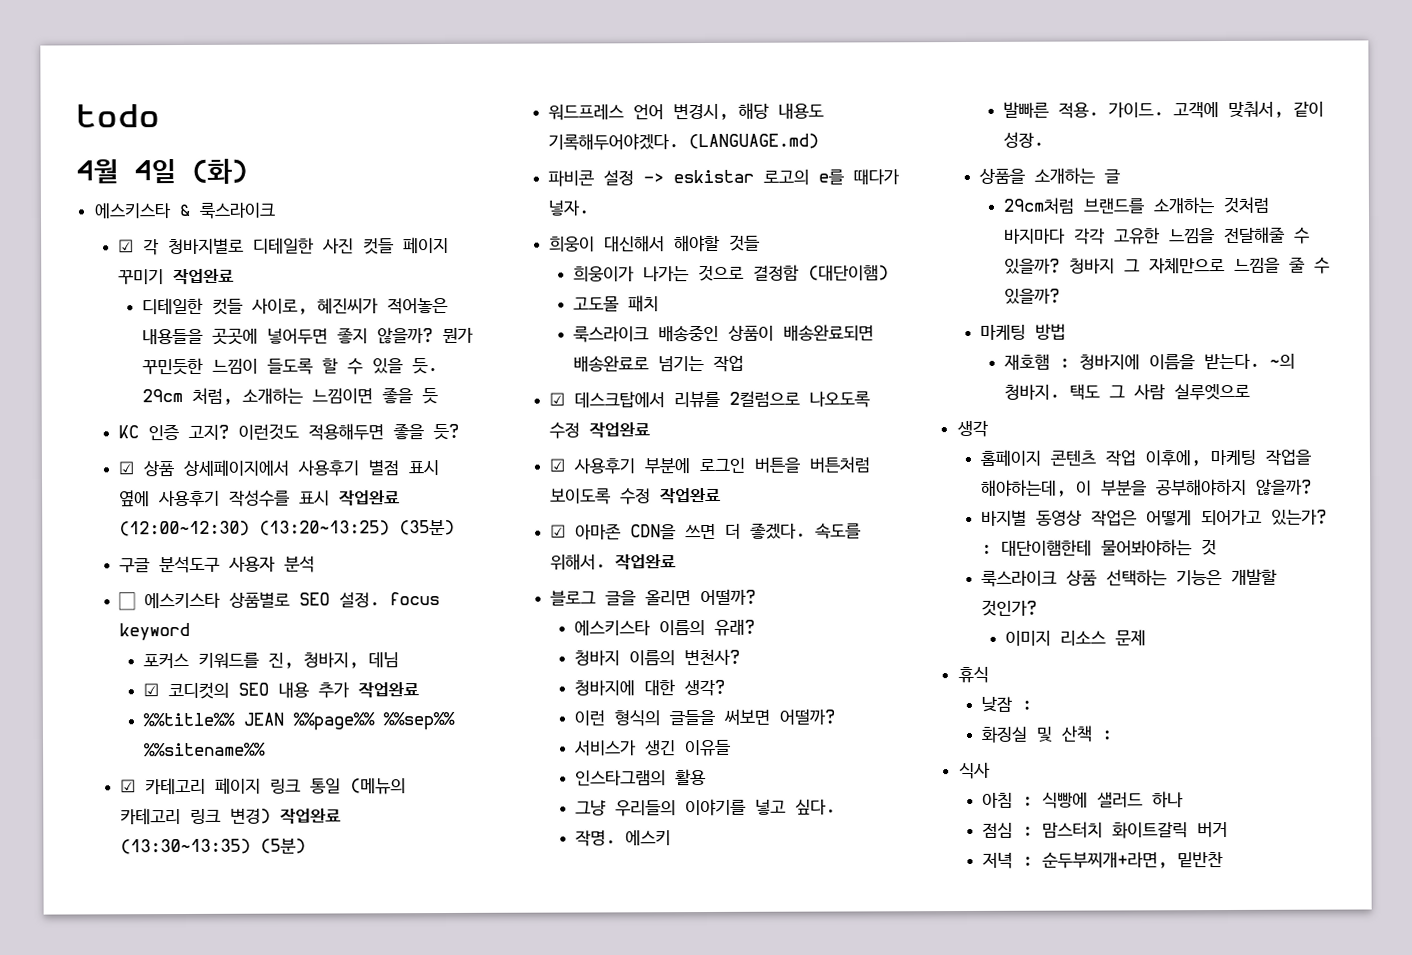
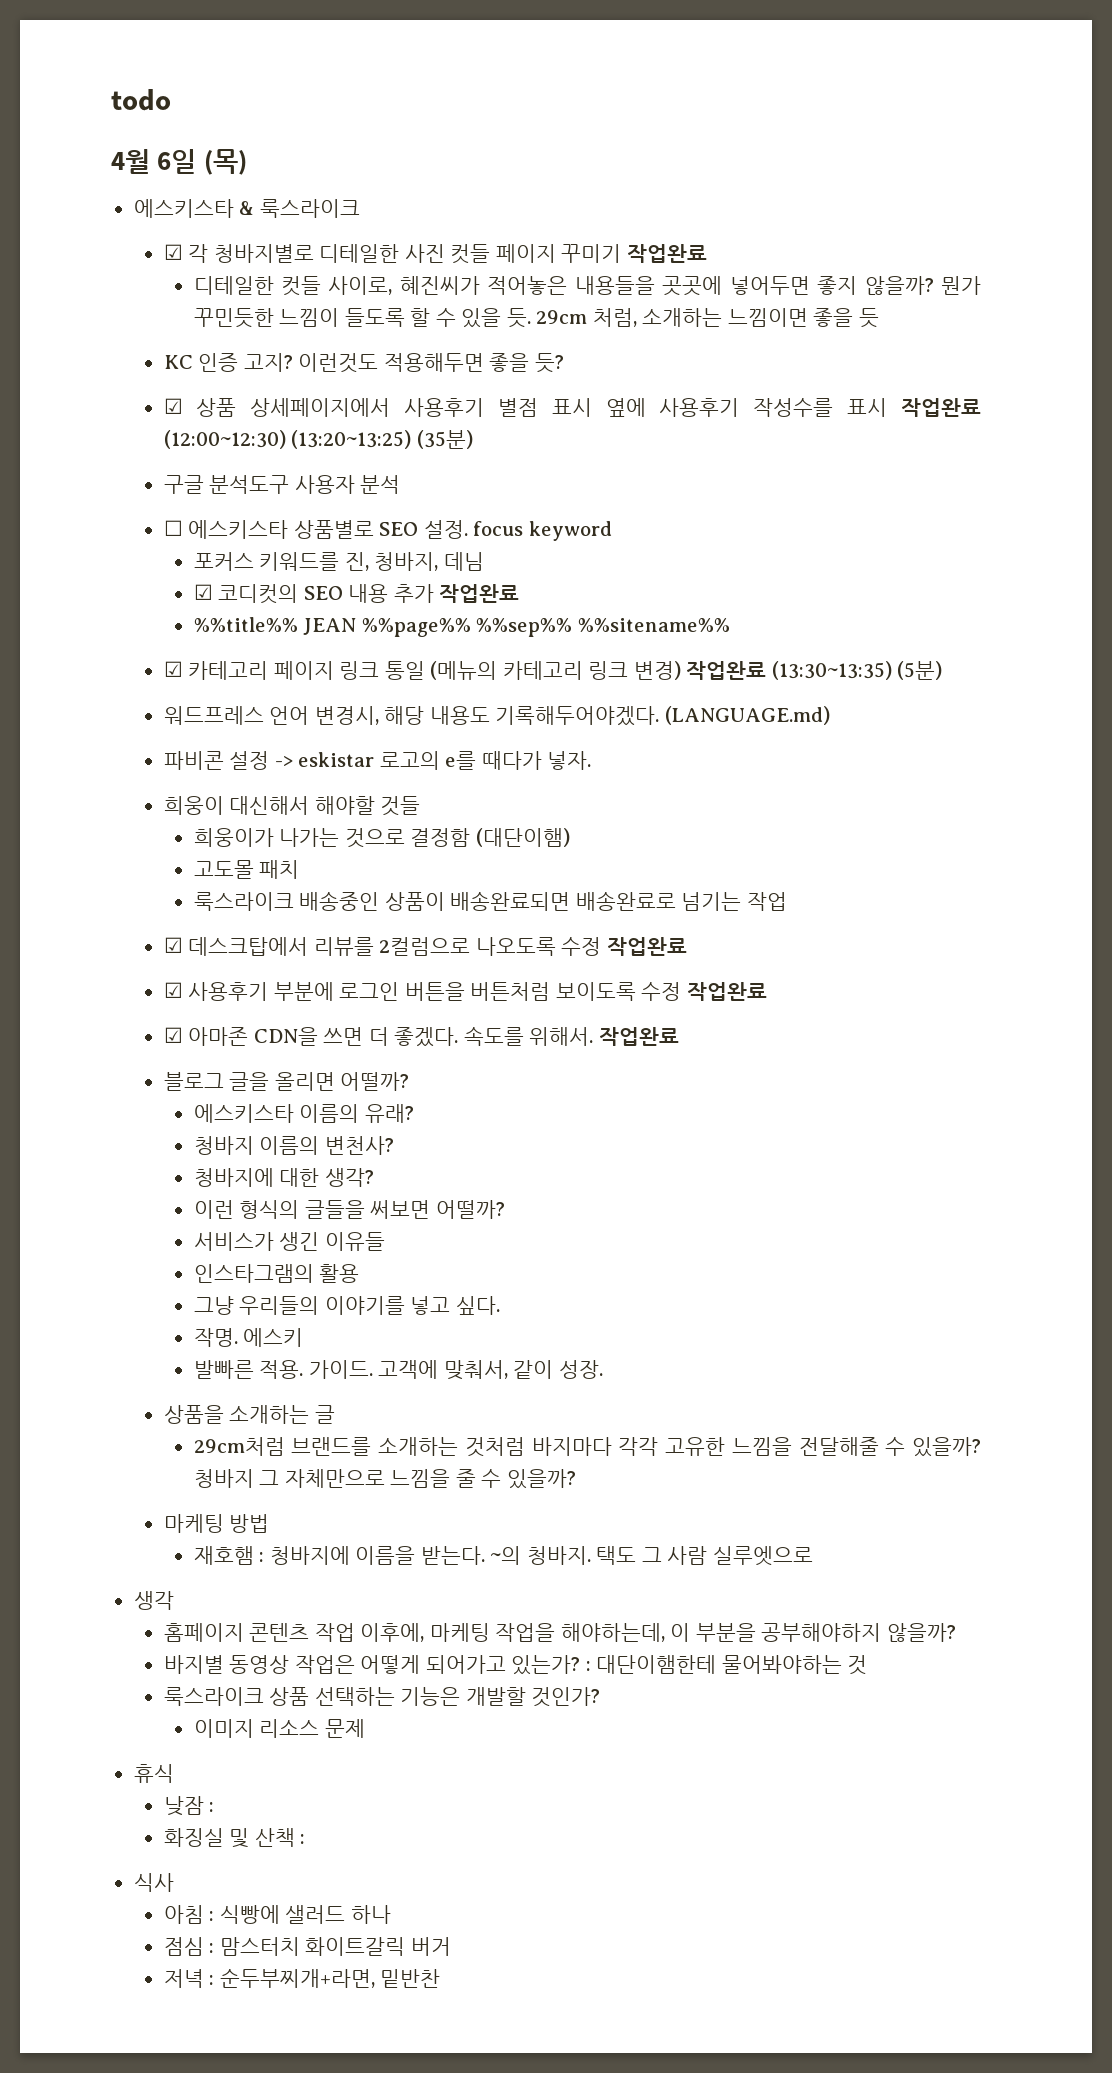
[133,158,248,184] 4일 (화) -> [157,149,247,175] 6일 (목)

